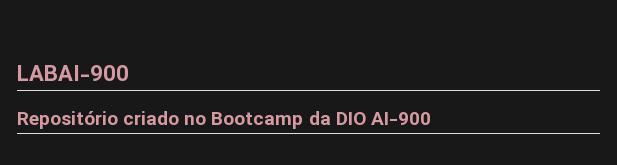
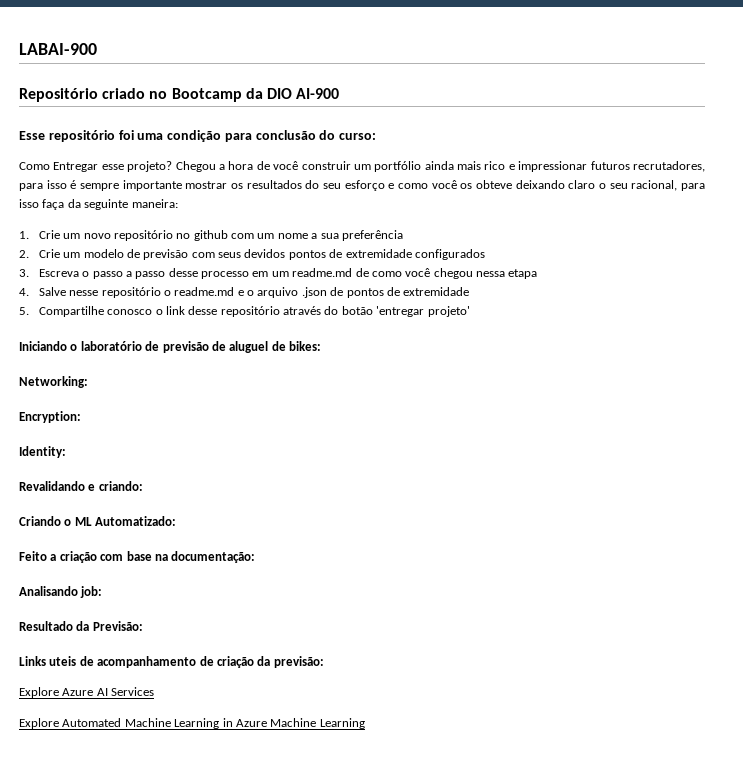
(431, 118) none -> [19,130,377,142] [19,161,706,172] [19,180,705,191] [19,199,178,210] [19,230,403,241] [19,249,485,260] [19,268,538,279] [19,287,470,298] [19,306,470,317] [19,341,321,353] [19,376,88,388] [19,411,81,423] [19,446,66,458] [19,481,143,491] [19,516,177,526] [19,551,256,563] [19,586,103,598] [19,621,143,631] [19,656,324,668] [19,687,155,698] [19,718,365,729] // Esse repositório foi uma condição para conclusão do curso: // Como Entregar esse projeto? Chegou a hora de você construir um portfólio ainda mais rico e impressionar futuros recrutadores, para isso é sempre importante mostrar os resultados do seu esforço e como você os obteve deixando claro o seu racional, para isso faça da seguinte maneira: // 1. Crie um novo repositório no github com um nome a sua preferência // 2. Crie um modelo de previsão com seus devidos pontos de extremidade configurados // 3. Escreva o passo a passo desse processo em um readme.md de como você chegou nessa etapa // 4. Salve nesse repositório o readme.md e o arquivo .json de pontos de extremidade // 5. Compartilhe conosco o link desse repositório através do botão 'entregar projeto' // Iniciando o laboratório de previsão de aluguel de bikes: // Networking: // Encryption: // Identity: // Revalidando e criando: // Criando o ML Automatizado: // Feito a criação com base na documentação: // Analisando job: // Resultado da Previsão: // Links uteis de acompanhamento de criação da previsão: // Explore Azure AI Services // Explore Automated Machine Learning in Azure Machine Learning

